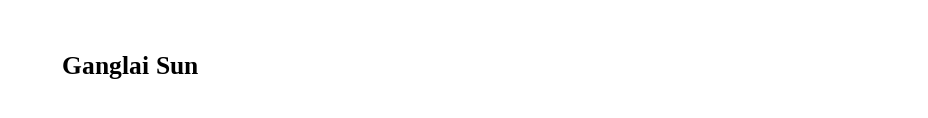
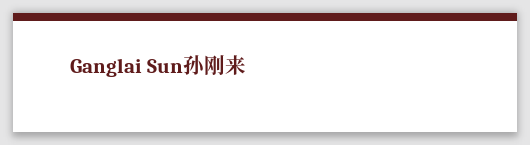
(198, 65) none -> [182,55,246,75] 孙刚来

